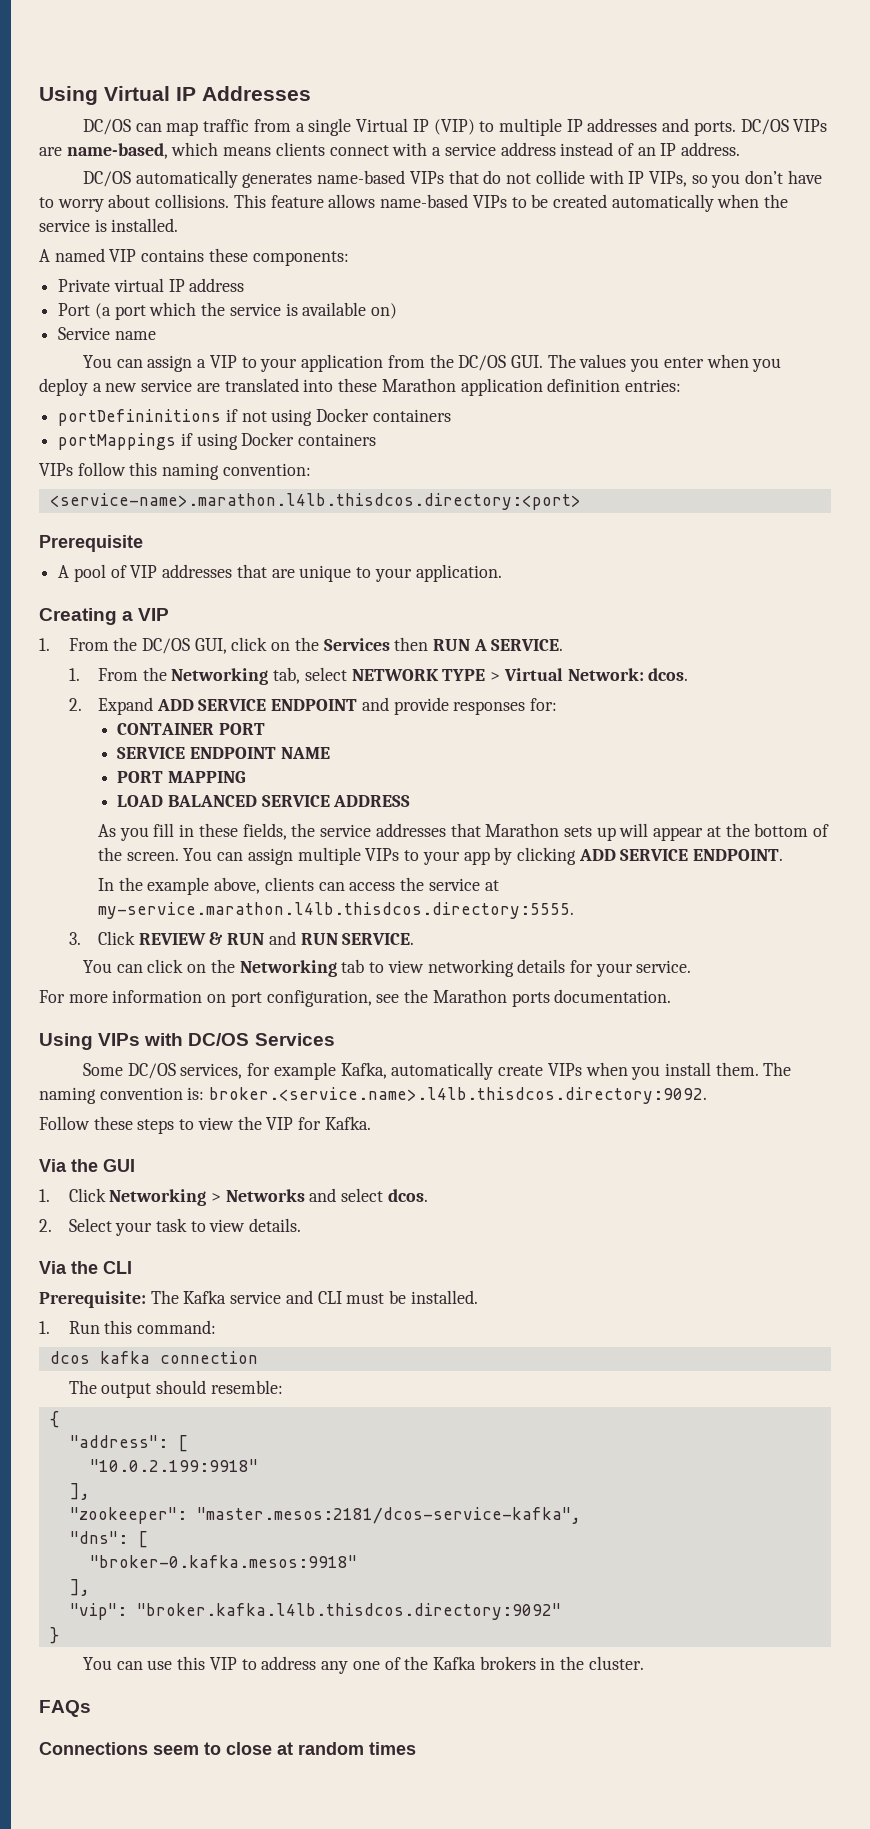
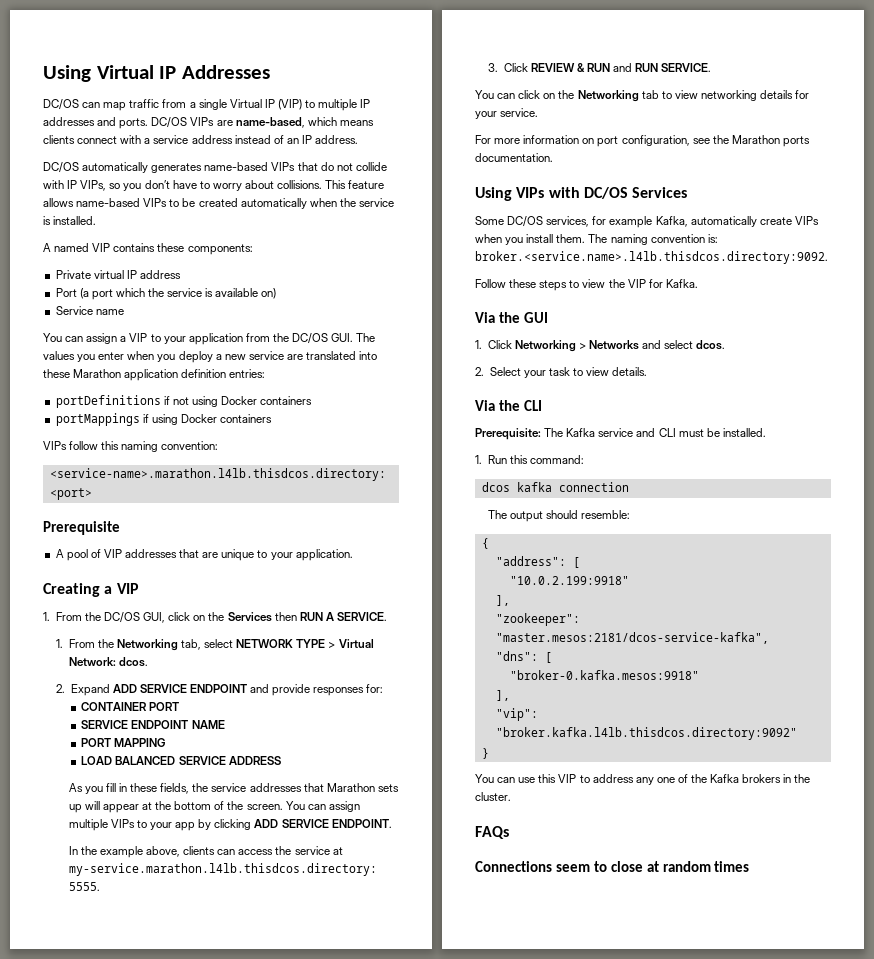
[58,409,222,426] portDefininitions -> [55,395,161,408] portDefinitions

